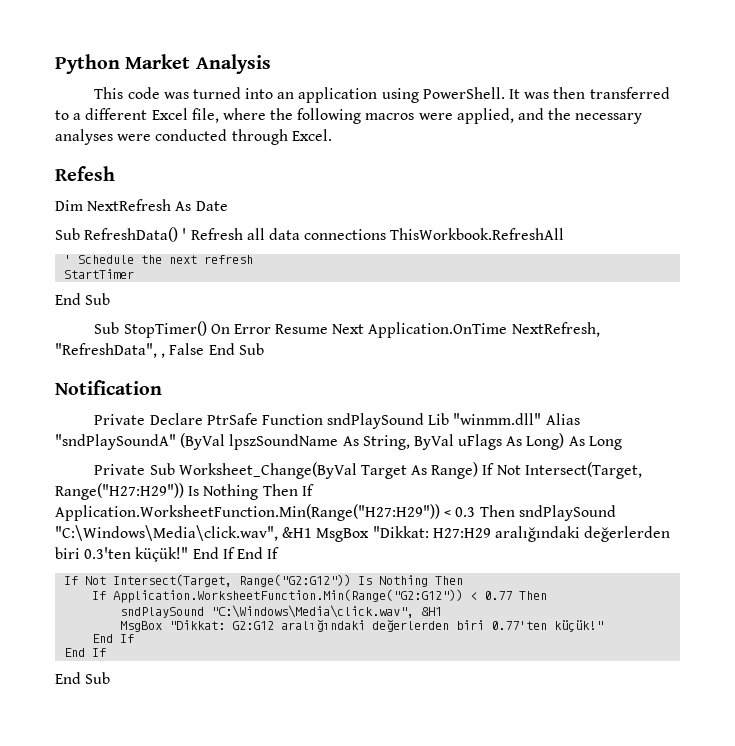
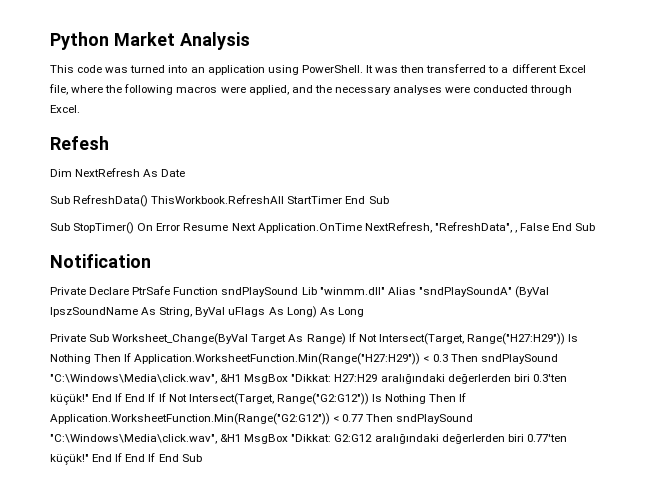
[182,228,565,240] [64,255,254,264] ' Refresh all data connections ThisWorkbook.RefreshAll // ' Schedule the next refresh // -> [151,195,285,204] ThisWorkbook.RefreshAll
(135, 274) // -> (343, 200) none
(280, 553) // -> (156, 397) none
(464, 580) // -> (457, 398) none
[120,605,443,618] // sndPlaySound "C:\Windows\Media\click.wav", &H1 // -> [396,414,474,424] [50,434,242,444] sndPlaySound "C:\Windows\Media\click.wav", &H1
[92,634,135,643] [64,648,107,657] // End If // End If // -> [92,453,156,462] End If End If

